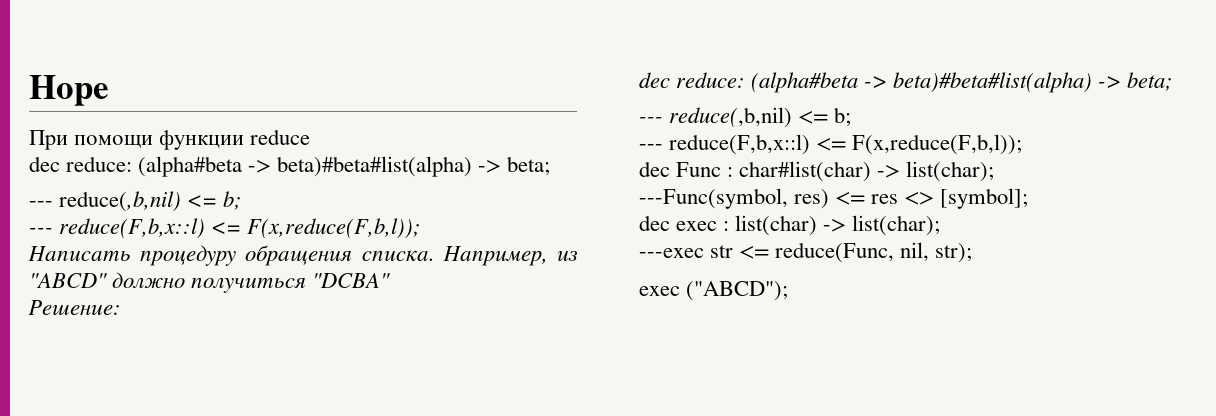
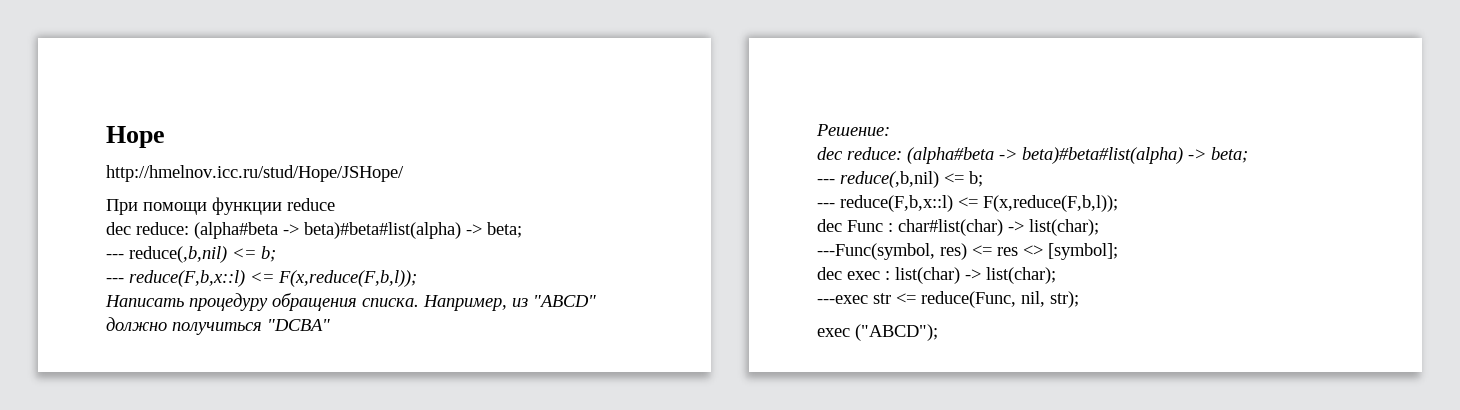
(109, 90) none -> [106,165,404,182] // http://hmelnov.icc.ru/stud/Hope/JSHope/

